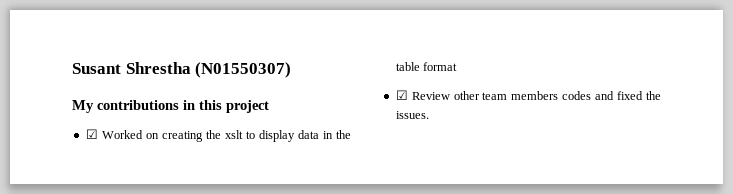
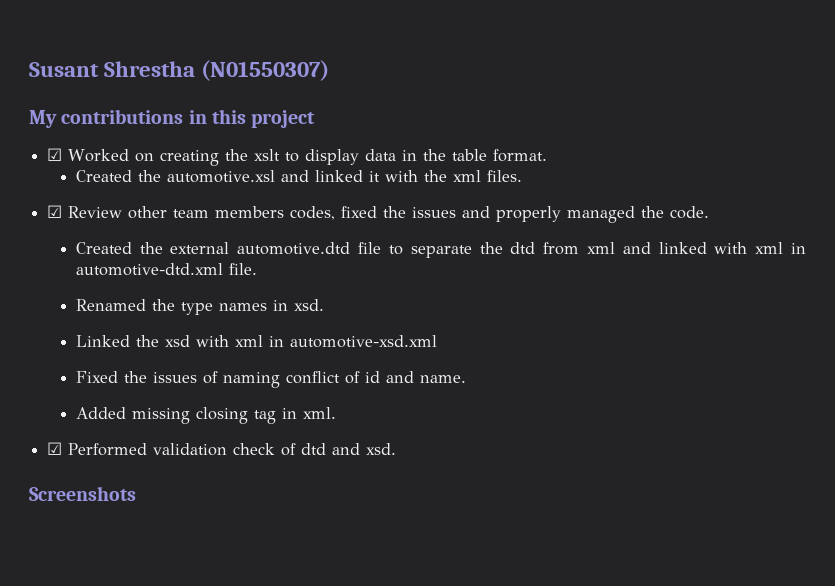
[423,62,458,71] format -> [493,149,548,162] [75,170,522,183] format. // Created the automotive.xsl and linked it with the xml files.
[562,91,661,100] [395,111,429,119] codes and fixed the issues. -> [290,206,710,223] [75,242,807,258] [75,263,257,276] [75,299,324,315] [75,335,437,348] [75,371,466,388] [75,407,336,424] [47,442,397,456] [29,486,136,501] codes, fixed the issues and properly managed the code. // Created the external automotive.dtd file to separate the dtd from xml and linked with xml in automotive-dtd.xml file. // Renamed the type names in xsd. // Linked the xsd with xml in automotive-xsd.xml // Fixed the issues of naming conflict of id and name. // Added missing closing tag in xml. // ☑ Performed validation check of dtd and xsd. // Screenshots

